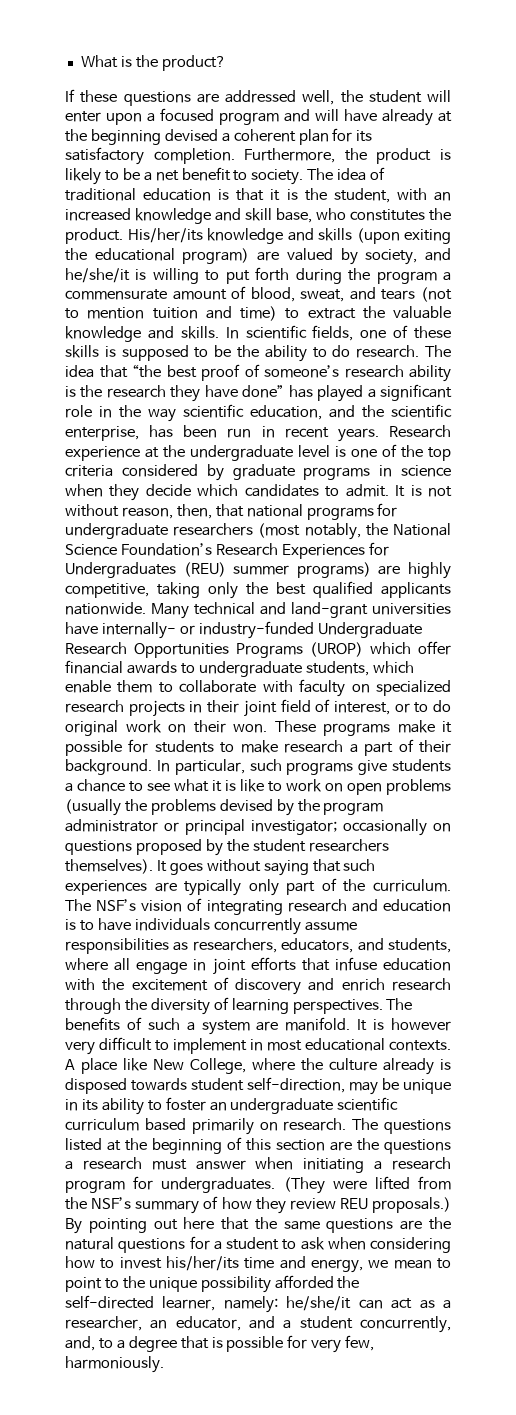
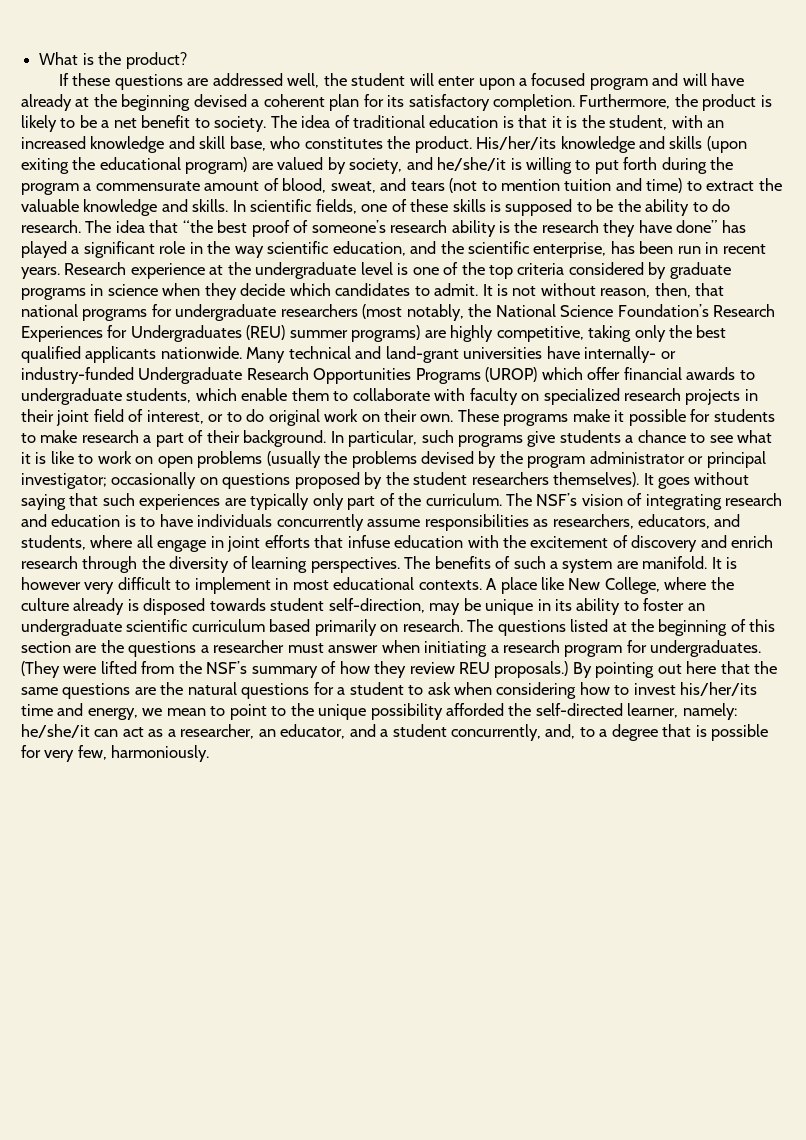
[233,724,267,733] won. -> [420,414,454,422] own.
[82,1157,142,1170] research -> [213,640,285,653] researcher

